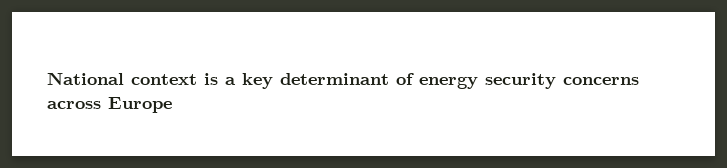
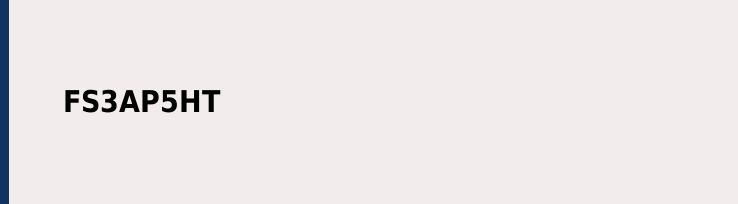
[47,72,639,89] [47,97,172,113] National context is a key determinant of energy security concerns across Europe -> [63,89,221,113] FS3AP5HT

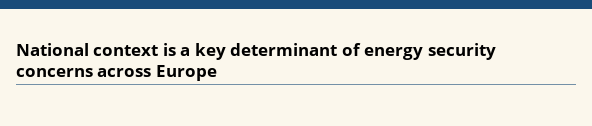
[63,89,221,113] FS3AP5HT -> [16,43,496,60] [16,65,217,81] National context is a key determinant of energy security concerns across Europe

